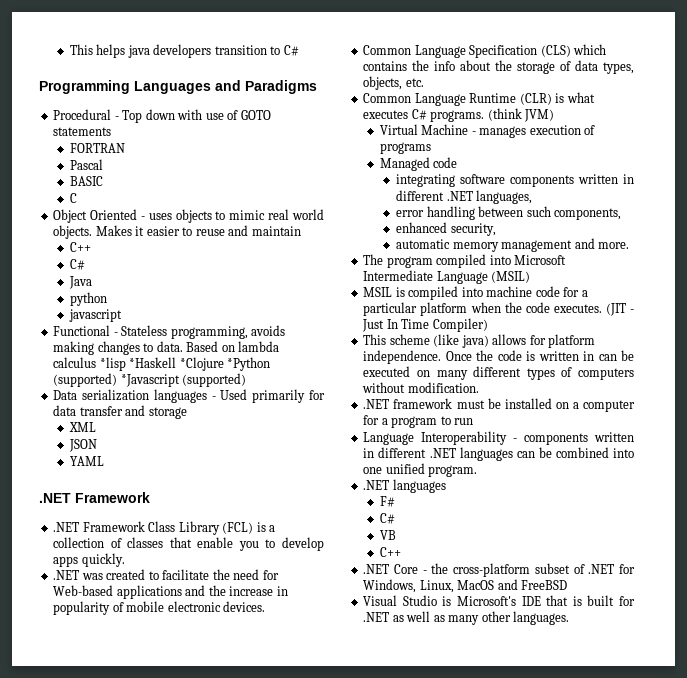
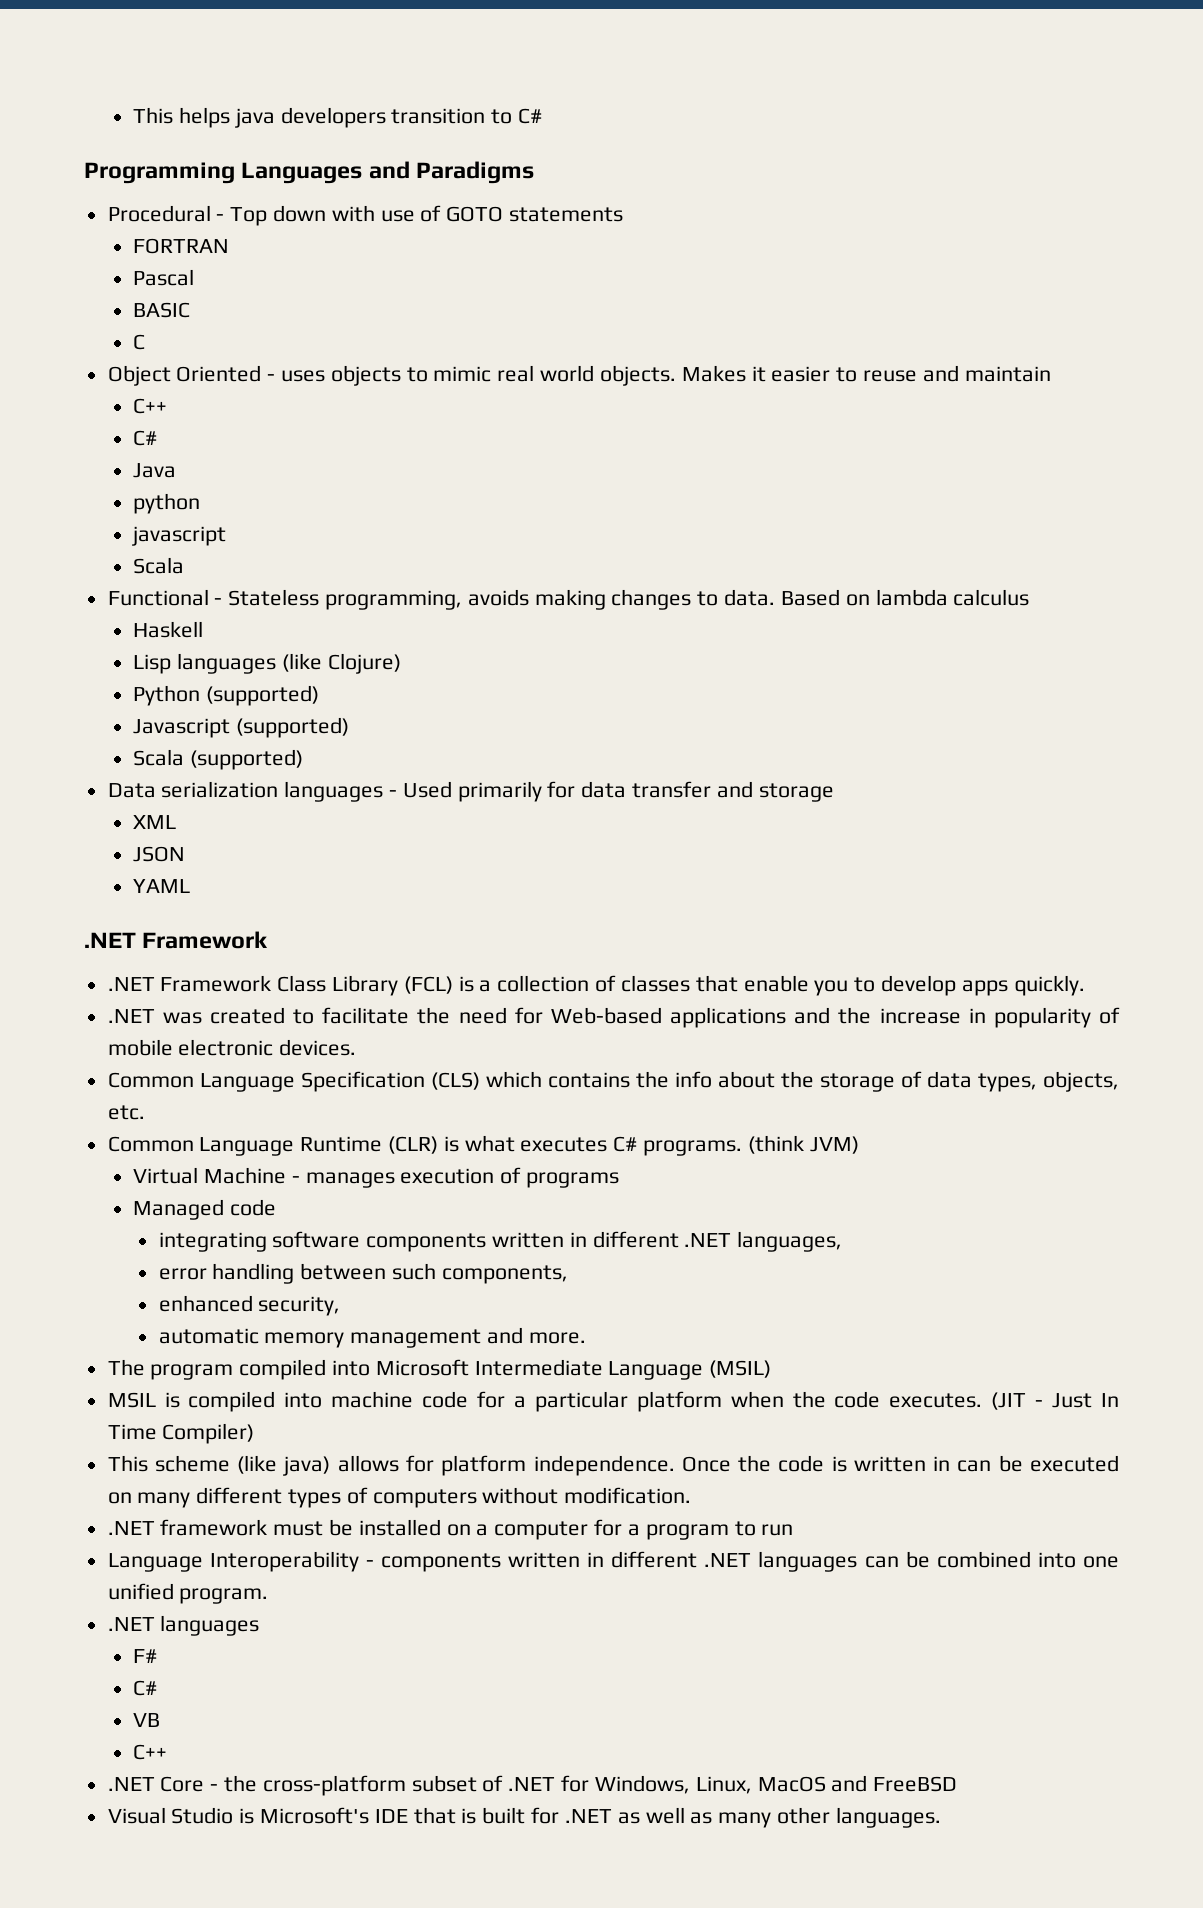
(122, 315) none -> [133,557,185,574] // Scala
[99,357,271,371] [53,373,180,387] *lisp *Haskell *Clojure *Python (supported) *Javascript -> [133,621,204,638] [133,653,401,674] [133,685,319,706] [133,717,349,738] [133,749,185,766] // Haskell // Lisp languages (like Clojure) // Python (supported) // Javascript (supported) // Scala

